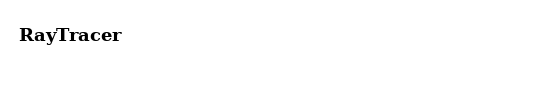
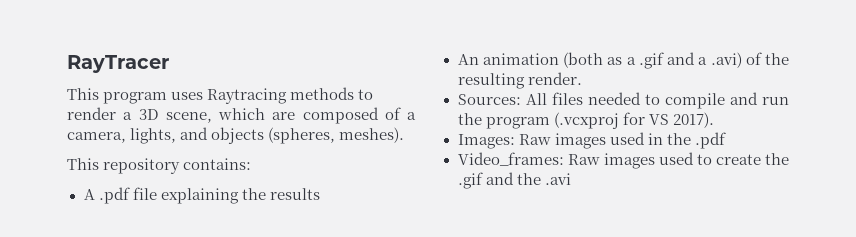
(122, 36) none -> [67,87,374,104] [67,107,416,124] [67,127,405,144] [67,158,252,174] [83,187,320,204] [457,52,789,69] [457,72,582,89] [457,92,789,109] [457,112,714,129] [457,132,726,149] [457,152,789,169] [457,172,571,189] // This program uses Raytracing methods to render a 3D scene, which are composed of a camera, lights, and objects (spheres, meshes). // This repository contains: // A .pdf file explaining the results // An animation (both as a .gif and a .avi) of the resulting render. // Sources: All files needed to compile and run the program (.vcxproj for VS 2017). // Images: Raw images used in the .pdf // Video_frames: Raw images used to create the .gif and the .avi

